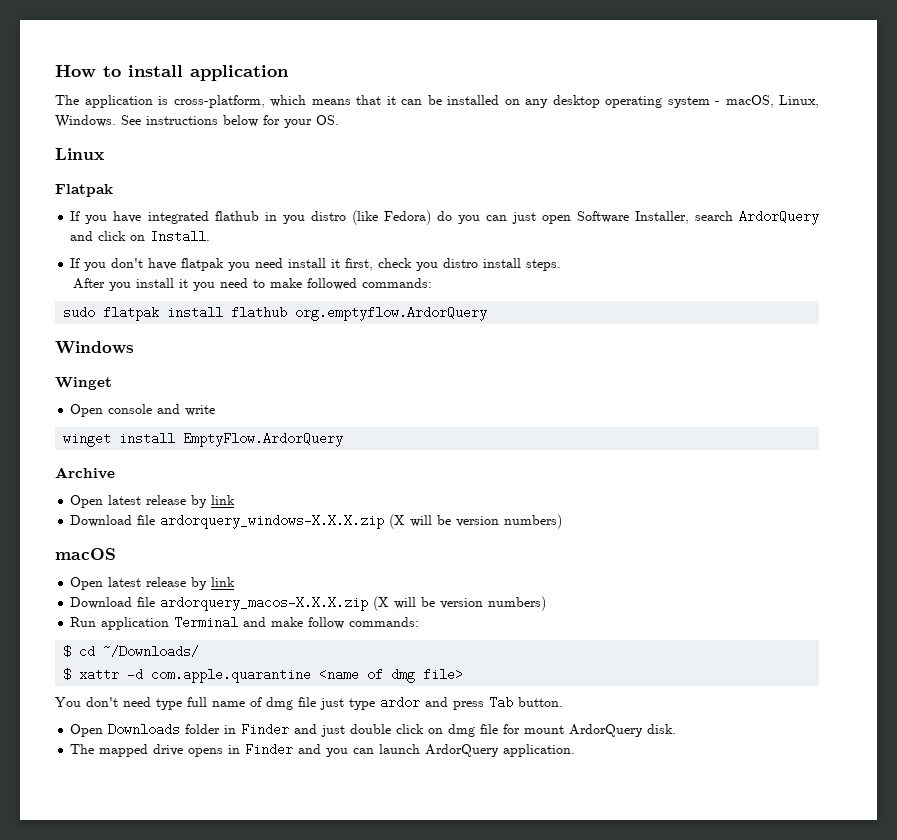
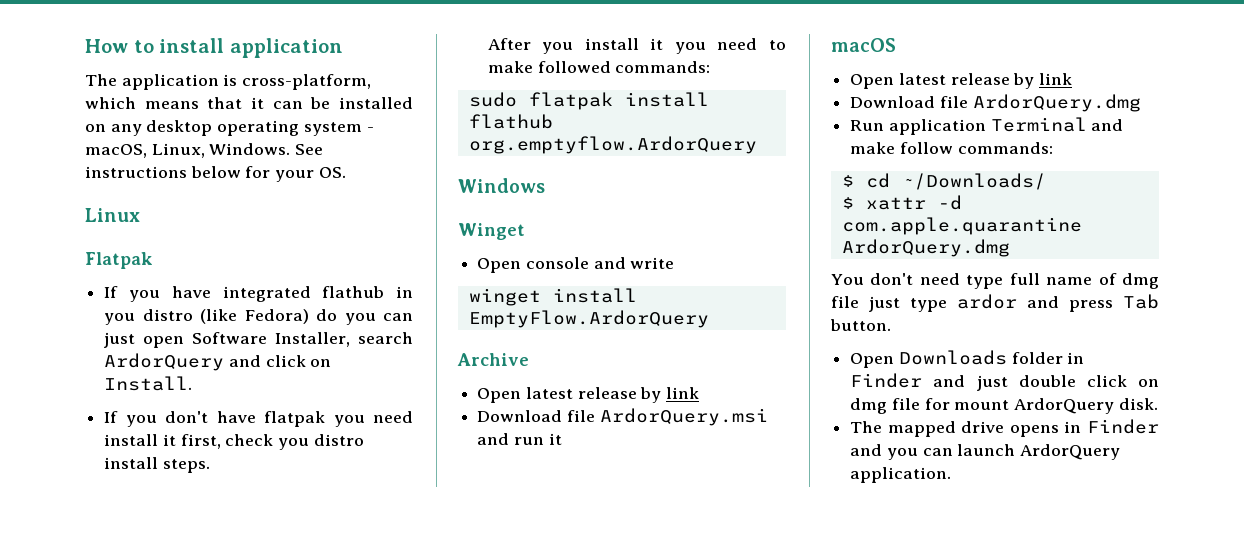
[160,514,563,529] ardorquery_windows-X.X.X.zip (X will be version numbers) -> [599,408,768,426] [477,433,562,445] ArdorQuery.msi and run it
[160,596,547,611] ardorquery_macos-X.X.X.zip (X will be version numbers) -> [972,94,1141,112] ArdorQuery.dmg
[319,668,464,683] <name of dmg file> -> [841,239,1010,257] ArdorQuery.dmg

